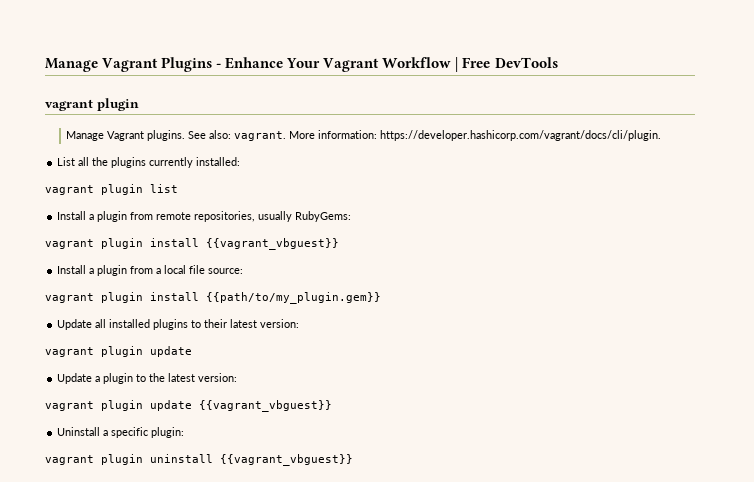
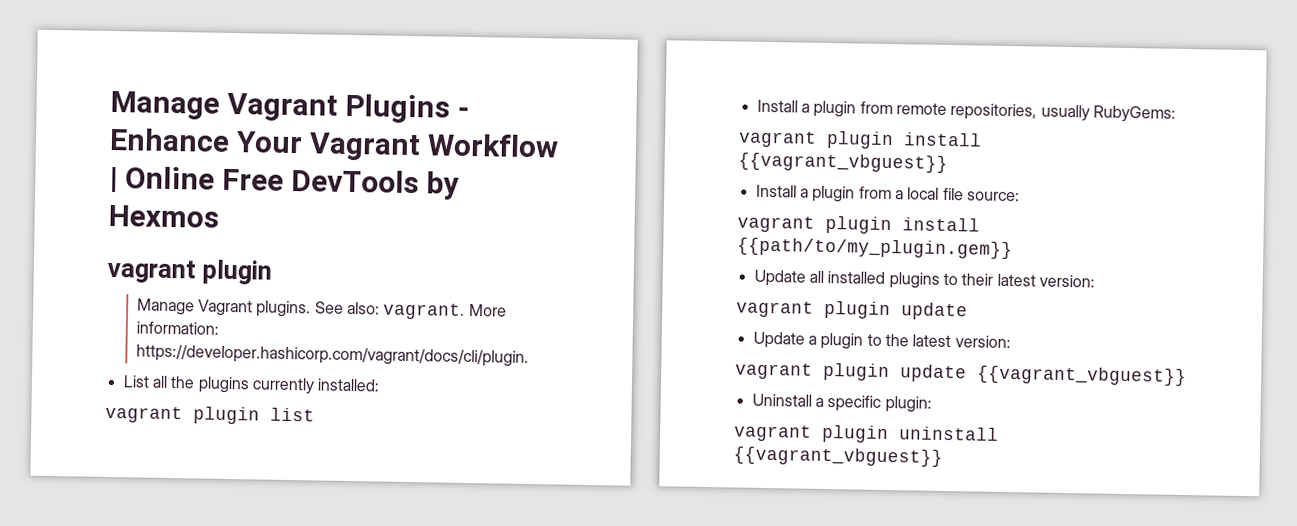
(459, 64) none -> [125,166,216,190] Online
(558, 62) none -> [426,171,461,200] [108,204,219,228] by Hexmos

